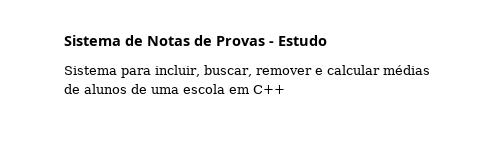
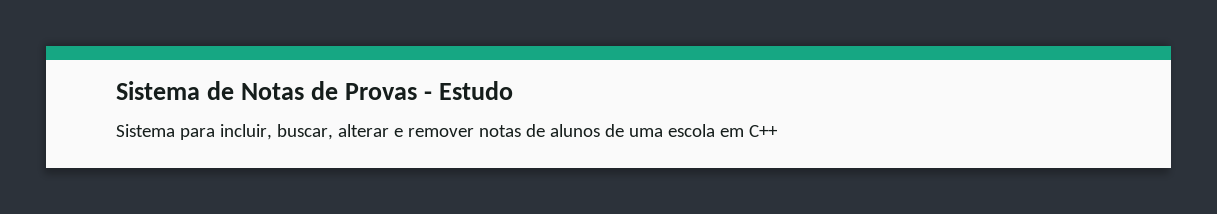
[255,65,430,75] remover e calcular médias -> [337,124,521,137] alterar e remover notas

